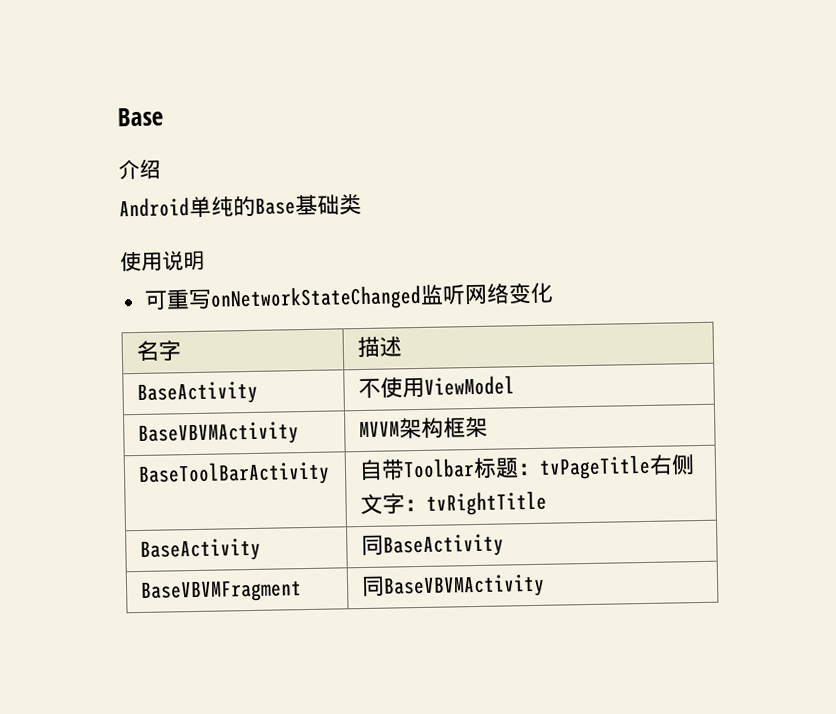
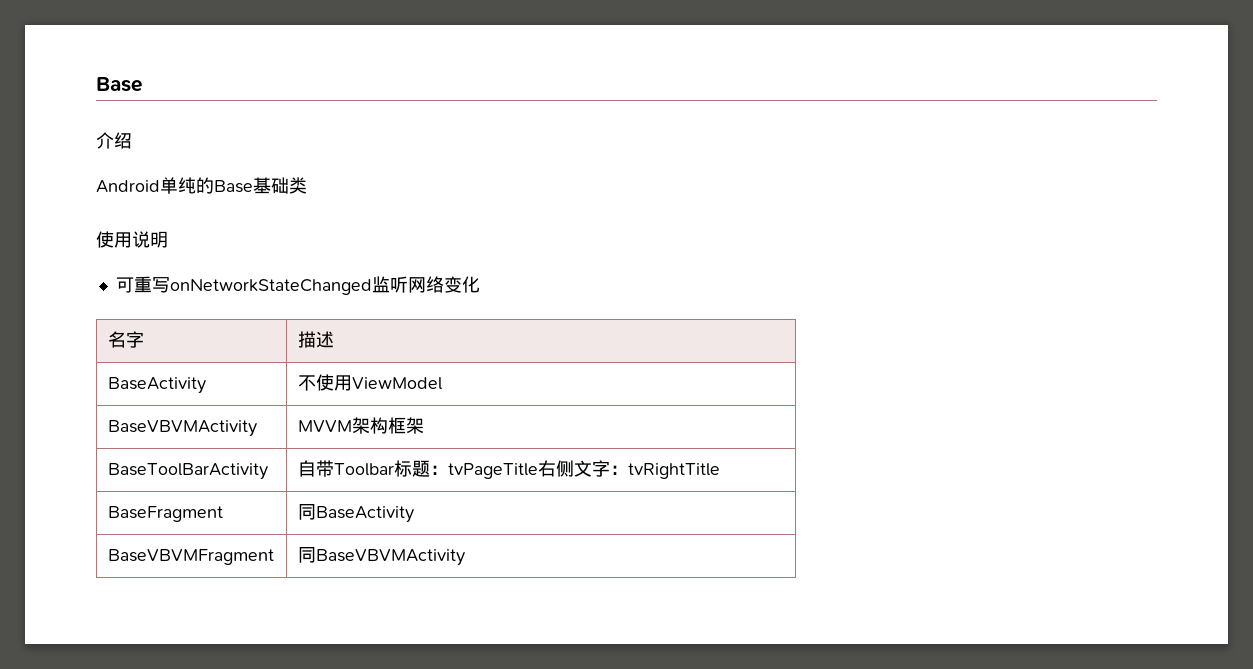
[140,537,262,562] BaseActivity -> [107,506,223,522] BaseFragment

